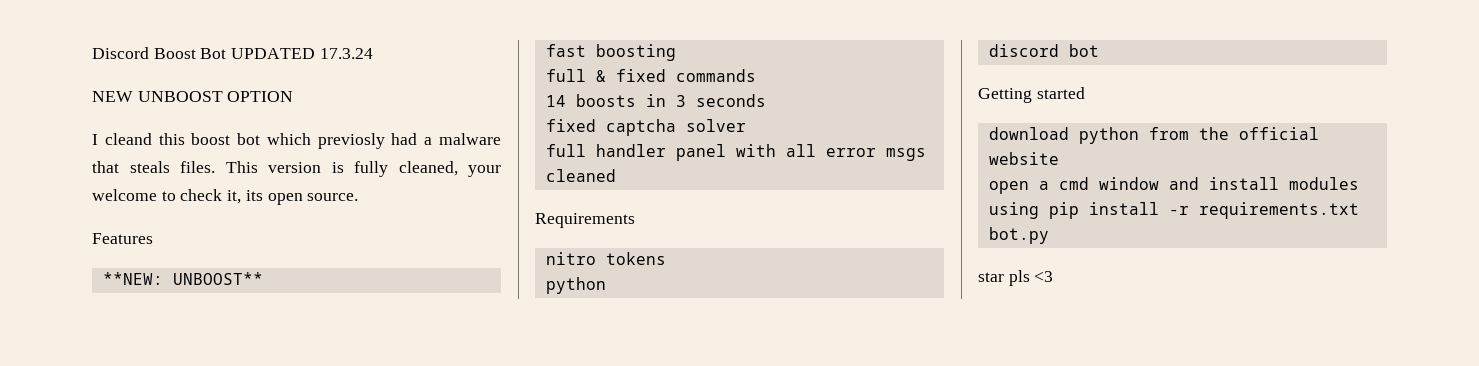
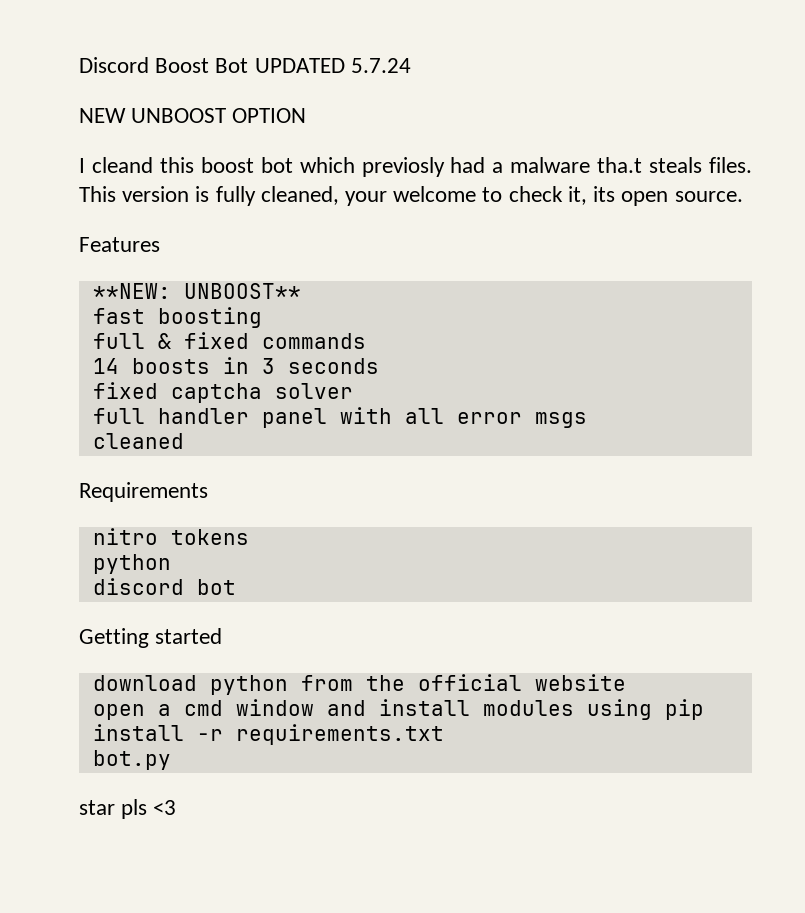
[319,48,373,59] 17.3.24 -> [350,58,411,73] 5.7.24
[92,161,119,173] that -> [597,157,643,173] tha.t

